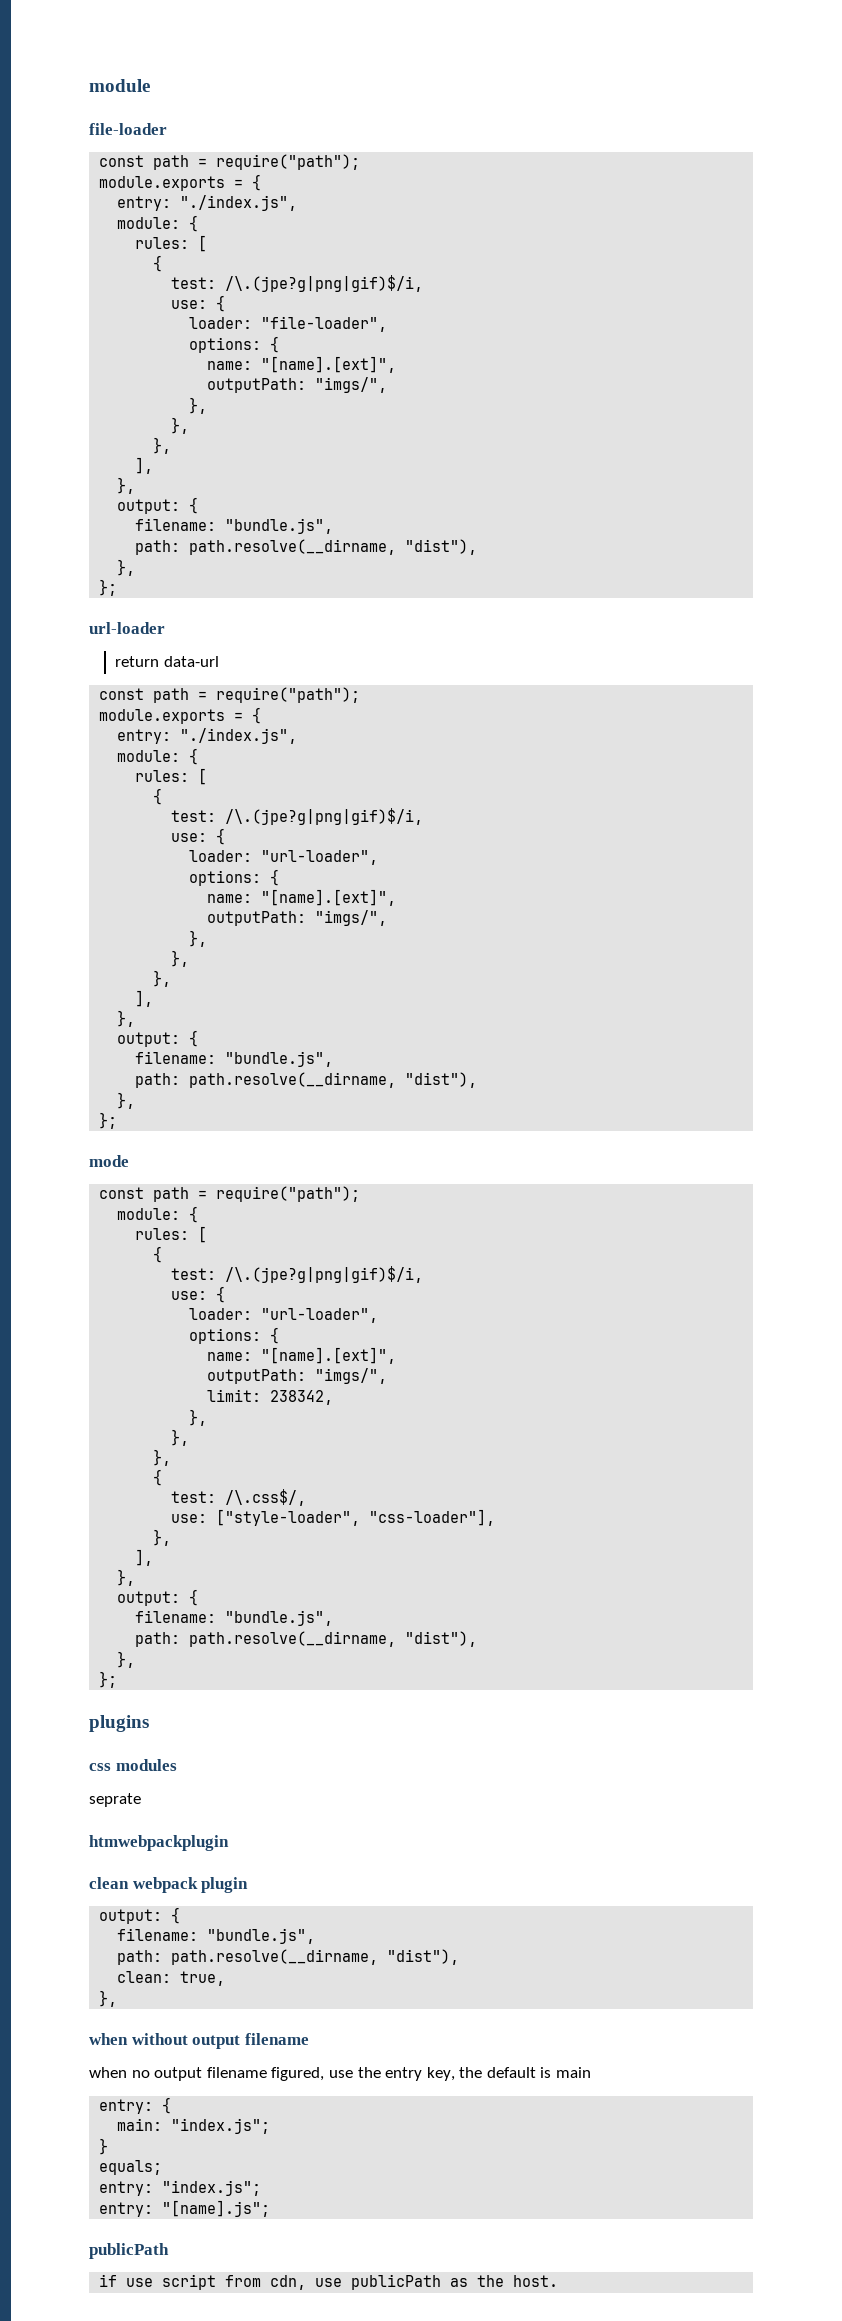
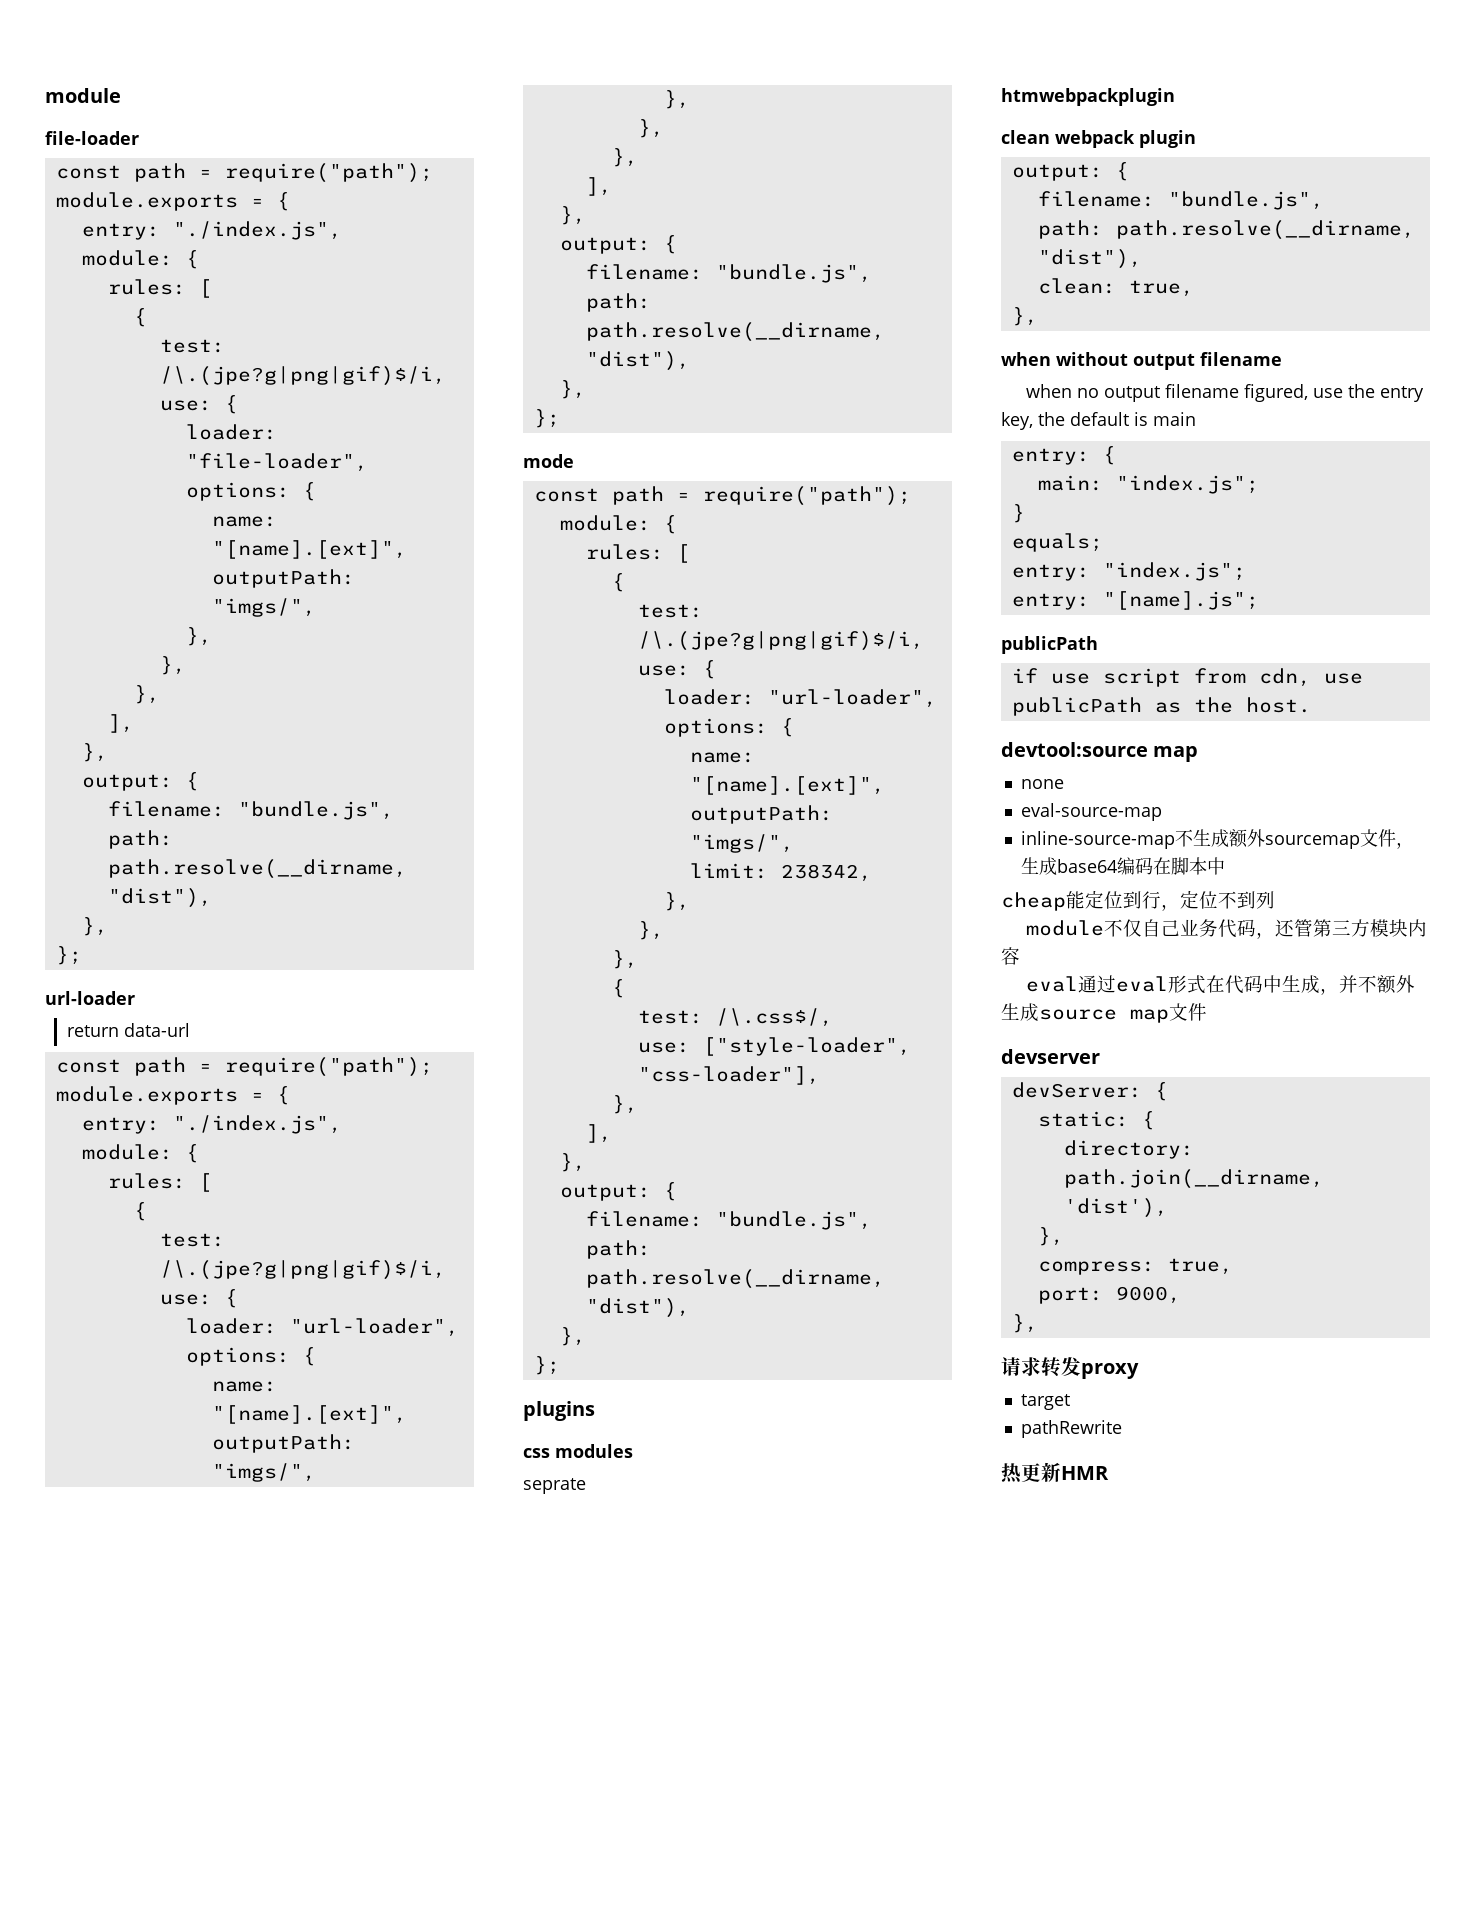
(559, 2281) none -> [1001,742,1199,762] [1020,779,1064,789] [1020,803,1162,821] [1020,829,1414,849] [1020,857,1225,875] [1001,890,1275,911] [1026,919,1428,939] [1001,947,1020,965] [1026,975,1416,995] [1001,1003,1207,1023] [1001,1049,1100,1064] [1011,1082,1168,1101] [1037,1111,1155,1130] [1063,1140,1194,1159] [1063,1169,1324,1189] [1063,1198,1168,1218] [1037,1227,1064,1246] [1037,1258,1233,1275] [1037,1286,1181,1304] [1011,1314,1038,1333] [1001,1357,1139,1379] [1020,1394,1070,1410] [1020,1420,1122,1438] [1001,1462,1109,1484] // devtool:source map // none // eval-source-map // inline-source-map不生成额外sourcemap文件，生成base64编码在脚本中 // cheap能定位到行，定位不到列 // module不仅自己业务代码，还管第三方模块内容 // eval通过eval形式在代码中生成，并不额外生成source map文件 // devserver // devServer: { // static: { // directory: path.join(__dirname, 'dist'), // }, // compress: true, // port: 9000, // }, // 请求转发proxy // target // pathRewrite // 热更新HMR

